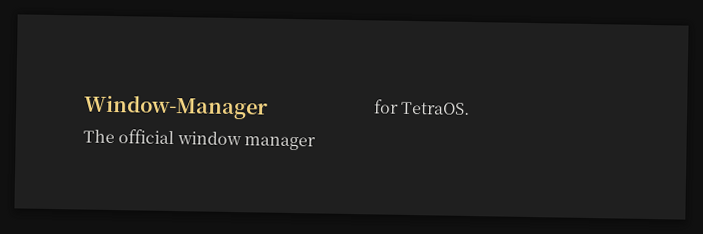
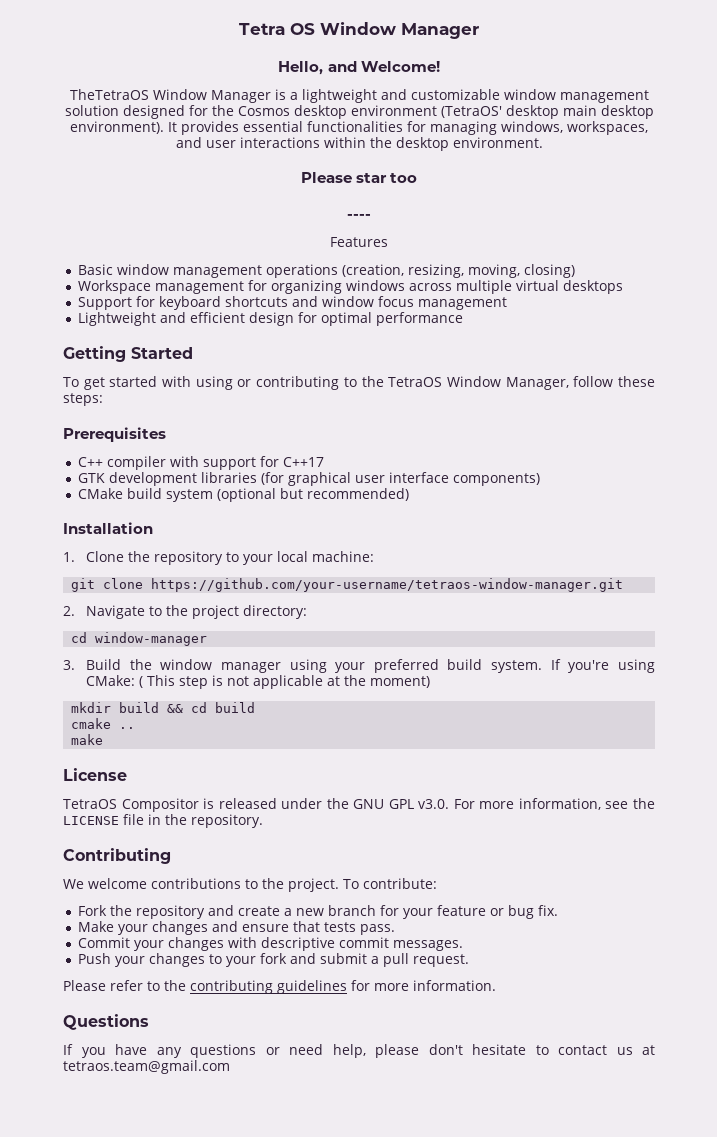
[83,94,268,120] [83,129,316,151] [374,99,471,115] Window-Manager // The official window manager for TetraOS. -> [239,22,479,39] [278,61,440,75] [69,89,649,103] [64,105,654,119] [70,121,648,135] [175,137,543,151] [300,172,418,183] [347,214,371,219] [330,237,388,247] [77,264,575,278] [77,280,623,294] [77,296,507,310] [77,312,463,326] [63,346,193,362] [63,376,656,390] [63,393,103,406] [63,427,166,442] [77,456,324,470] [77,472,540,486] [77,488,409,502] [63,522,153,534] [63,551,374,565] [71,578,624,592] [63,605,307,619] [71,632,208,646] [63,659,655,673] [85,675,430,689] [71,702,256,713] [71,718,136,729] [71,734,104,745] [63,768,127,781] [63,798,655,812] [63,814,263,828] [63,848,171,864] [63,878,437,892] [77,905,558,919] [77,921,395,935] [77,937,463,951] [77,953,469,967] [63,980,496,994] [63,1014,149,1030] [63,1044,655,1058] [63,1060,230,1074] Tetra OS Window Manager // Hello, and Welcome! // TheTetraOS Window Manager is a lightweight and customizable window management solution designed for the Cosmos desktop environment (TetraOS' desktop main desktop environment). It provides essential functionalities for managing windows, workspaces, and user interactions within the desktop environment. // Please star too // ---- // Features // Basic window management operations (creation, resizing, moving, closing) // Workspace management for organizing windows across multiple virtual desktops // Support for keyboard shortcuts and window focus management // Lightweight and efficient design for optimal performance // Getting Started // To get started with using or contributing to the TetraOS Window Manager, follow these steps: // Prerequisites // C++ compiler with support for C++17 // GTK development libraries (for graphical user interface components) // CMake build system (optional but recommended) // Installation // 1. Clone the repository to your local machine: // git clone https://github.com/your-username/tetraos-window-manager.git // 2. Navigate to the project directory: // cd window-manager // 3. Build the window manager using your preferred build system. If you're using CMake: ( This step is not applicable at the moment) // mkdir build && cd build // cmake .. // make // License // TetraOS Compositor is released under the GNU GPL v3.0. For more information, see the LICENSE file in the repository. // Contributing // We welcome contributions to the project. To contribute: // Fork the repository and create a new branch for your feature or bug fix. // Make your changes and ensure that tests pass. // Commit your changes with descriptive commit messages. // Push your changes to your fork and submit a pull request. // Please refer to the contributing guidelines for more information. // Questions // If you have any questions or need help, please don't hesitate to contact us at tetraos.team@gmail.com

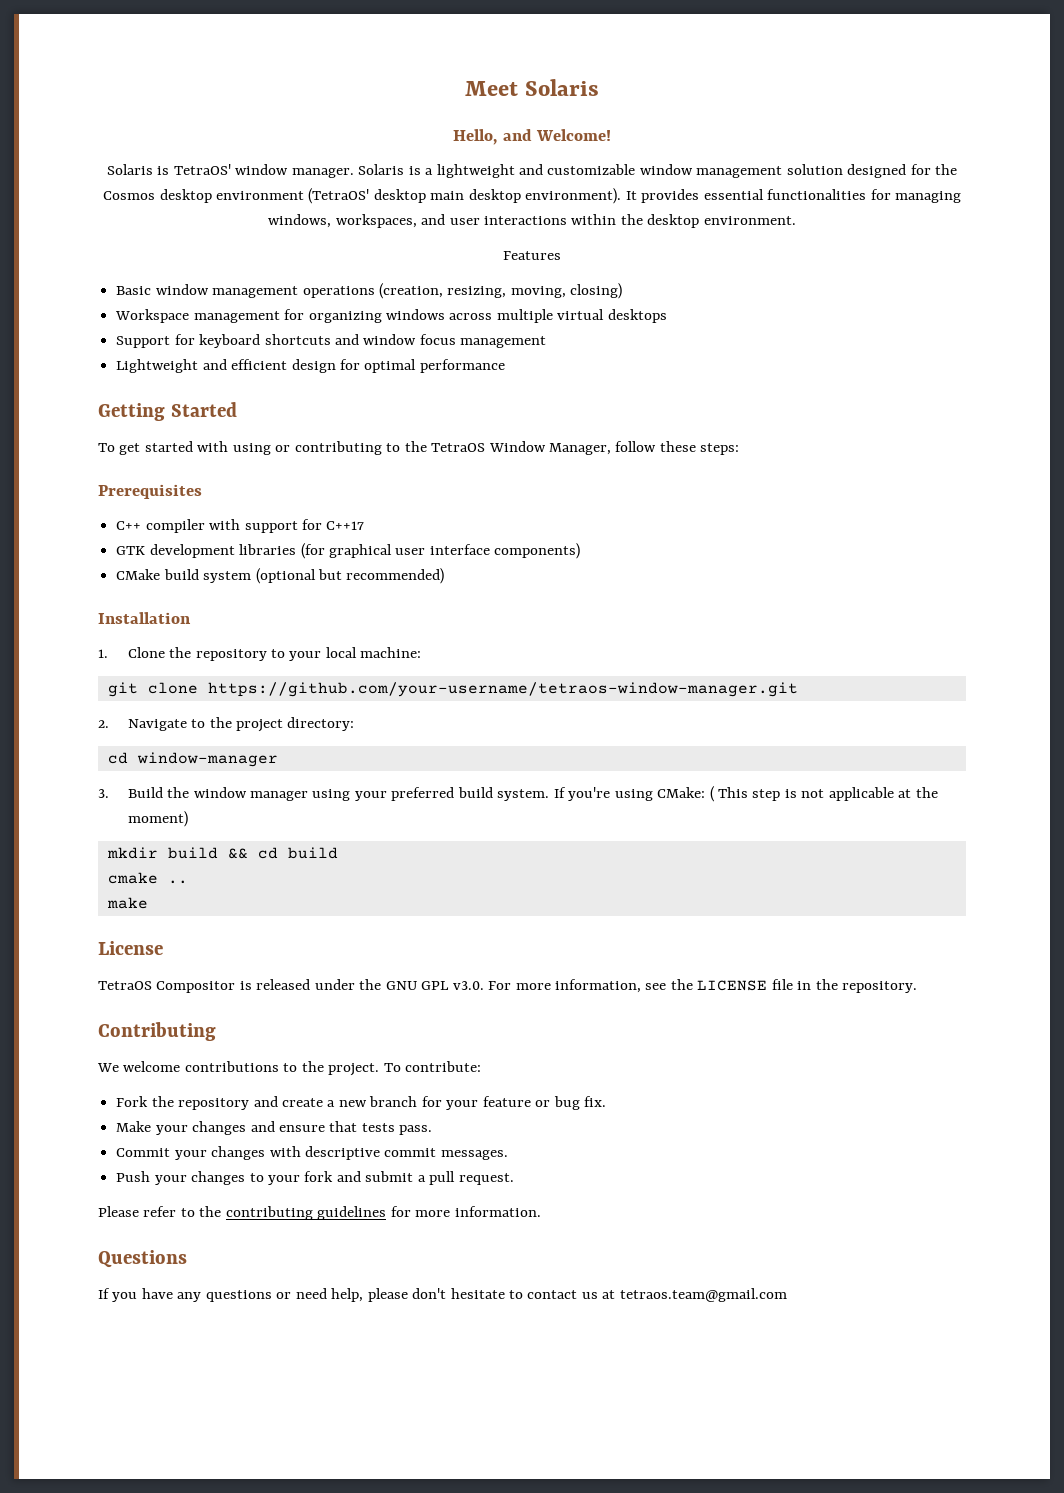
[239,22,479,39] Tetra OS Window Manager -> [464,79,600,96] Meet Solaris
[69,89,271,103] TheTetraOS Window Manager -> [106,164,405,178] Solaris is TetraOS' window manager. Solaris
[300,172,418,183] [347,214,371,219] // Please star too // ---- -> (796, 220) none

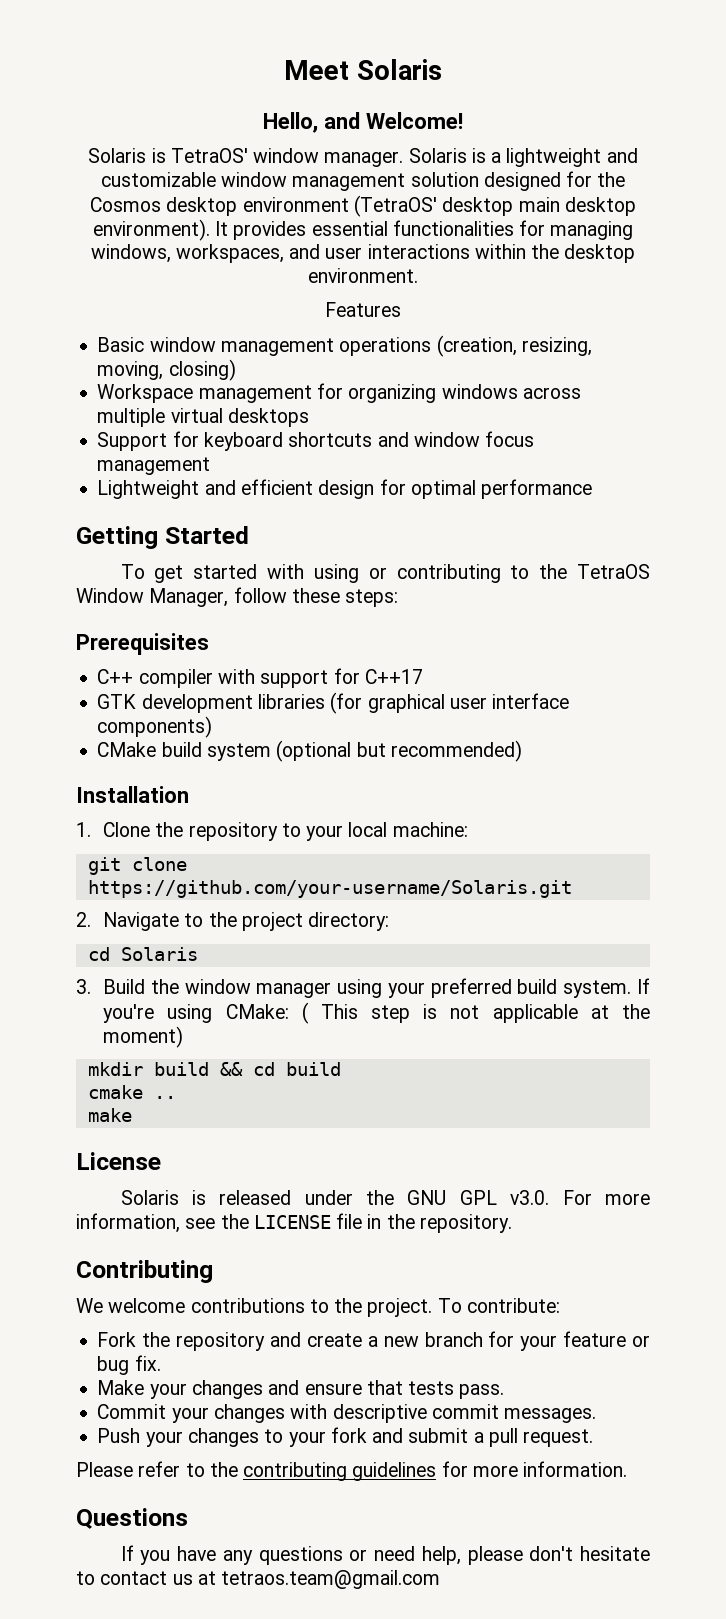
[207,682,798,697] https://github.com/your-username/tetraos-window-manager.git -> [87,880,572,898] https://github.com/your-username/Solaris.git
[136,752,278,767] window-manager -> [120,947,198,961] Solaris
[98,981,236,993] TetraOS Compositor -> [120,1190,179,1205] Solaris

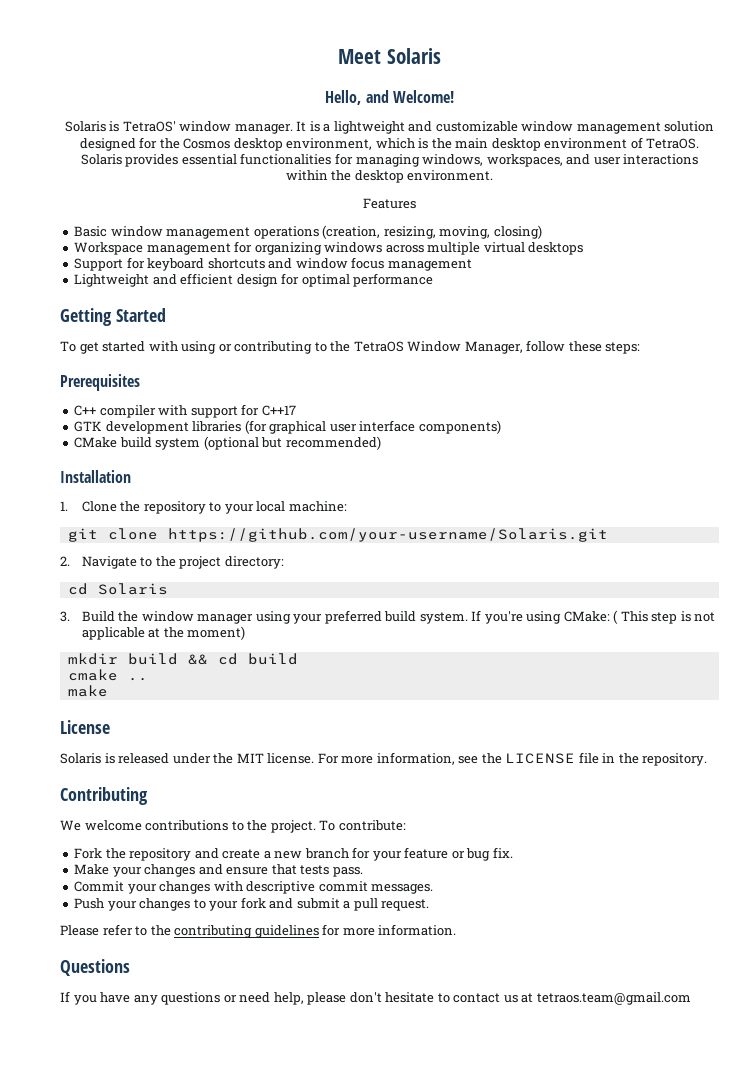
[408,148,467,163] Solaris -> [296,121,307,132] It
[242,195,636,217] [92,219,228,241] environment (TetraOS' desktop main desktop environment). It -> [286,137,700,151] [80,154,122,165] environment, which is the main desktop environment of TetraOS. Solaris
[407,1190,550,1205] GNU GPL v3.0. -> [236,753,315,764] MIT license.

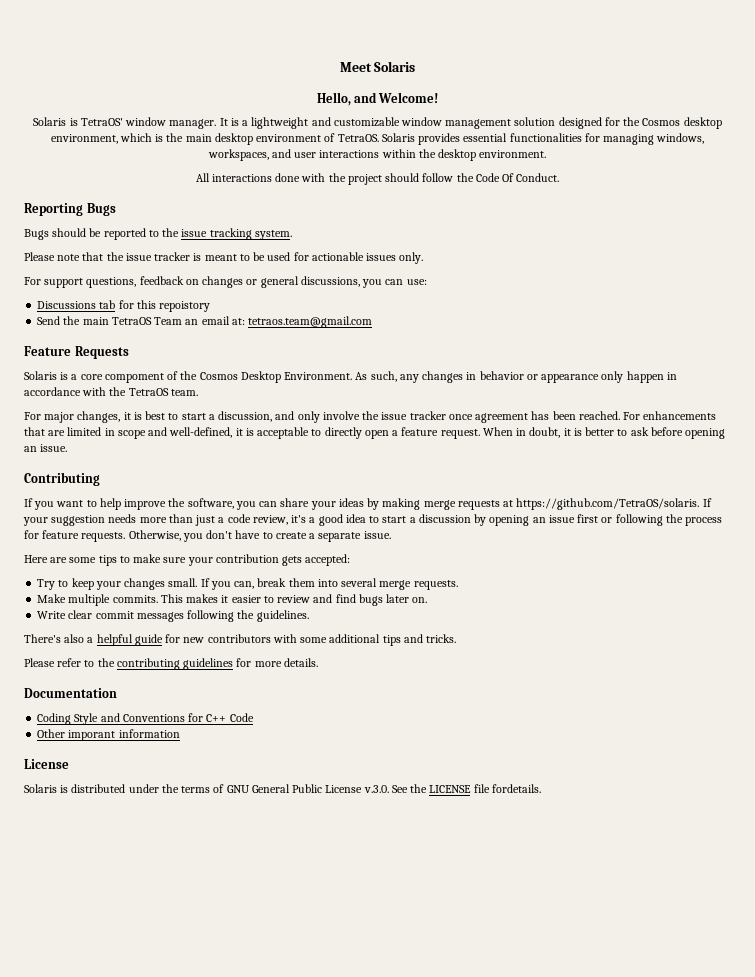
[363,198,416,209] [74,225,542,239] [74,241,584,255] [74,257,472,271] [74,273,434,287] [60,308,166,326] [60,340,641,354] [60,374,140,391] [74,404,296,418] [74,420,501,434] [74,436,381,450] [60,470,131,483] [60,501,347,514] [67,528,608,542] [60,556,284,569] [67,583,168,595] [60,610,716,624] [81,626,246,640] [67,653,298,665] [67,669,148,681] [67,685,108,697] [60,720,110,734] [60,752,708,766] [60,787,148,805] [60,820,406,833] [74,847,513,861] [74,864,363,877] [74,881,434,894] [74,897,430,911] Features // Basic window management operations (creation, resizing, moving, closing) // Workspace management for organizing windows across multiple virtual desktops // Support for keyboard shortcuts and window focus management // Lightweight and efficient design for optimal performance // Getting Started // To get started with using or contributing to the TetraOS Window Manager, follow these steps: // Prerequisites // C++ compiler with support for C++17 // GTK development libraries (for graphical user interface components) // CMake build system (optional but recommended) // Installation // 1. Clone the repository to your local machine: // git clone https://github.com/your-username/Solaris.git // 2. Navigate to the project directory: // cd Solaris // 3. Build the window manager using your preferred build system. If you're using CMake: ( This step is not applicable at the moment) // mkdir build && cd build // cmake .. // make // License // Solaris is released under the MIT license. For more information, see the LICENSE file in the repository. // Contributing // We welcome contributions to the project. To contribute: // Fork the repository and create a new branch for your feature or bug fix. // Make your changes and ensure that tests pass. // Commit your changes with descriptive commit messages. // Push your changes to your fork and submit a pull request. -> [195,173,560,185] [24,203,116,216] [24,228,292,240] [24,252,424,264] [24,276,427,288] [37,300,211,312] [37,316,373,328] [24,346,129,359] [24,371,677,383] [24,387,198,396] [24,411,717,423] [24,427,726,439] [24,444,68,452] [24,472,100,486] [24,498,712,510] [23,514,723,526] [24,530,391,542] [24,554,351,566] [37,578,458,590] [37,594,428,606] [37,610,309,622] [24,634,457,646] All interactions done with the project should follow the Code Of Conduct. // Reporting Bugs // Bugs should be reported to the issue tracking system. // Please note that the issue tracker is meant to be used for actionable issues only. // For support questions, feedback on changes or general discussions, you can use: // Discussions tab for this repoistory // Send the main TetraOS Team an email at: tetraos.team@gmail.com // Feature Requests // Solaris is a core compoment of the Cosmos Desktop Environment. As such, any changes in behavior or appearance only happen in accordance with the TetraOS team. // For major changes, it is best to start a discussion, and only involve the issue tracker once agreement has been reached. For enhancements that are limited in scope and well-defined, it is acceptable to directly open a feature request. When in doubt, it is better to ask before opening an issue. // Contributing // If you want to help improve the software, you can share your ideas by making merge requests at https://github.com/TetraOS/solaris. If your suggestion needs more than just a code review, it's a good idea to start a discussion by opening an issue first or following the process for feature requests. Otherwise, you don't have to create a separate issue. // Here are some tips to make sure your contribution gets accepted: // Try to keep your changes small. If you can, break them into several merge requests. // Make multiple commits. This makes it easier to review and find bugs later on. // Write clear commit messages following the guidelines. // There's also a helpful guide for new contributors with some additional tips and tricks.
[378,924,457,936] [60,959,130,976] [60,991,691,1005] information. // Questions // If you have any questions or need help, please don't hesitate to contact us at tetraos.team@gmail.com -> [283,658,318,667] [24,688,117,698] [37,713,254,725] [37,729,180,741] [24,759,69,769] [24,784,541,793] details. // Documentation // Coding Style and Conventions for C++ Code // Other imporant information // License // Solaris is distributed under the terms of GNU General Public License v.3.0. See the LICENSE file fordetails.

